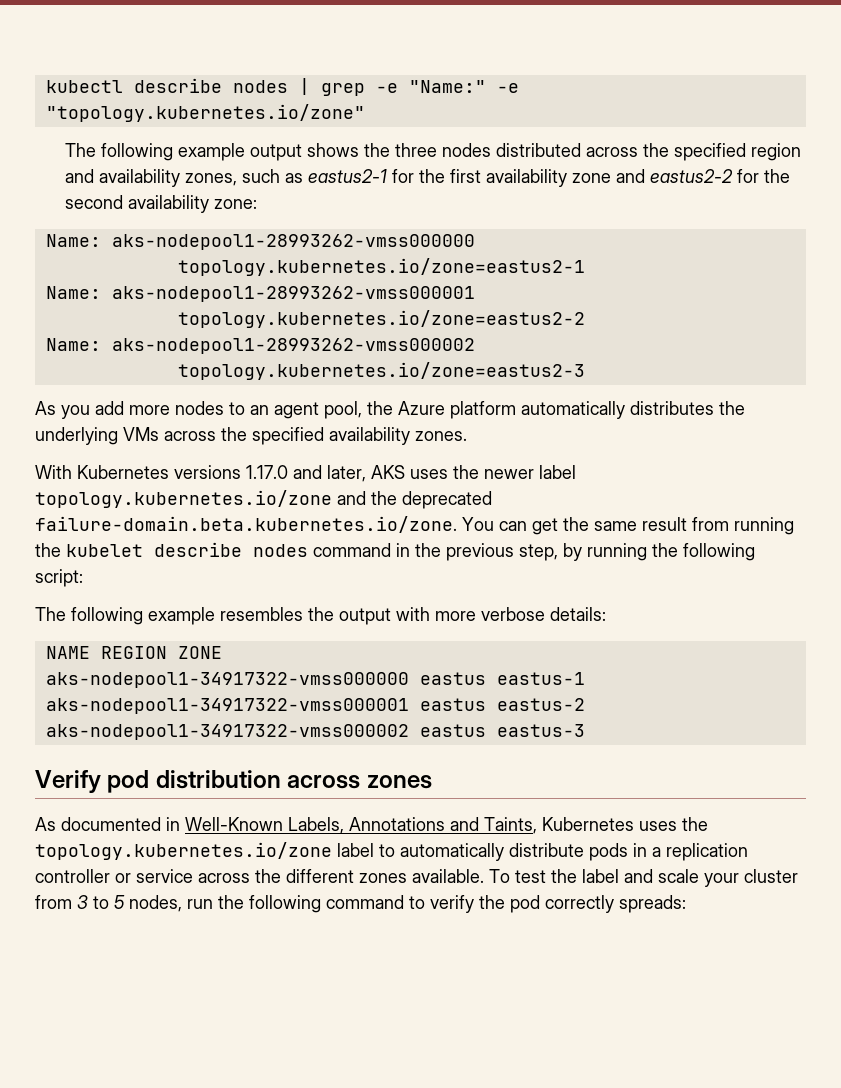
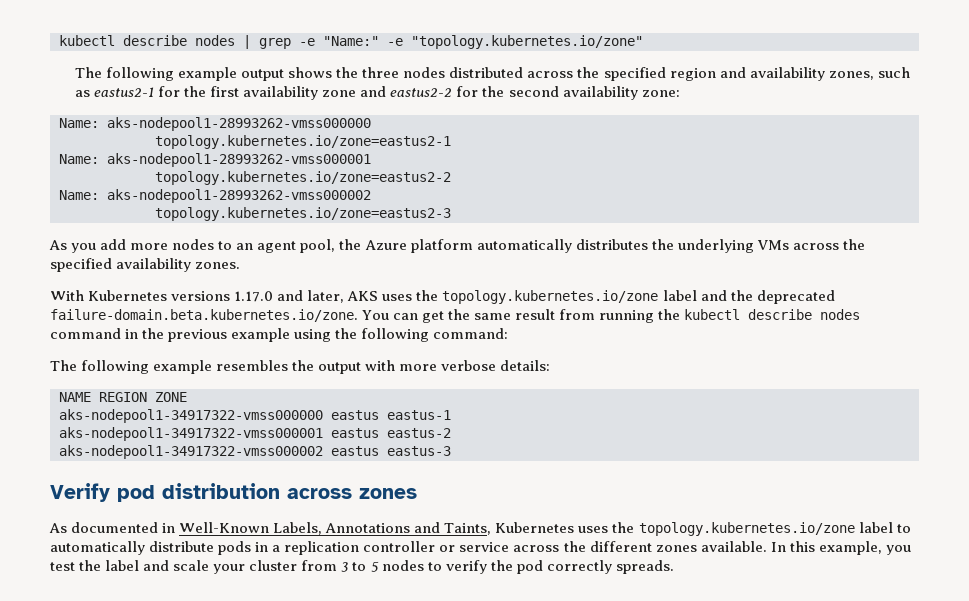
[484,465,576,479] [35,490,332,508] newer label topology.kubernetes.io/zone -> [442,290,697,304] topology.kubernetes.io/zone label
[66,544,143,557] kubelet -> [684,309,741,320] kubectl
[519,543,755,561] [35,569,83,587] step, by running the following script: -> [231,328,509,342] example using the following command:
[489,869,510,883] To -> [770,541,911,555] In this example, you
[129,895,404,913] nodes, run the following command -> [381,560,424,571] nodes
[619,895,686,913] spreads: -> [615,560,674,574] spreads.

